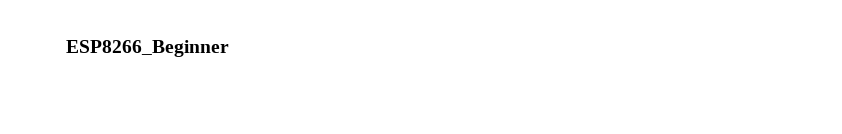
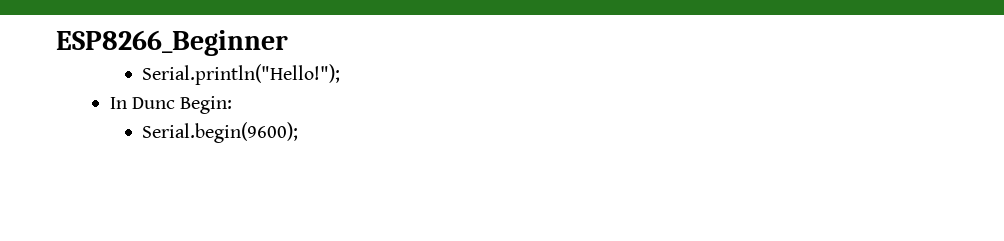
(229, 48) none -> [142,64,341,85] [109,96,233,114] [142,122,299,143] // Serial.println("Hello!"); // In Dunc Begin: // Serial.begin(9600);

